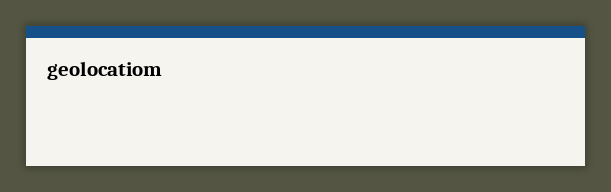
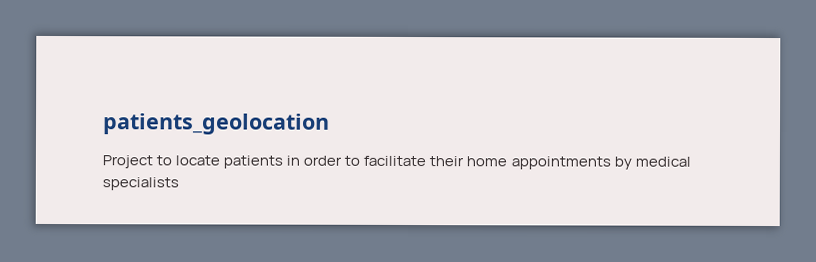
[47,61,162,80] geolocatiom -> [102,113,330,135] [102,155,691,170] [102,177,179,191] patients_geolocation // Project to locate patients in order to facilitate their home appointments by medical specialists

